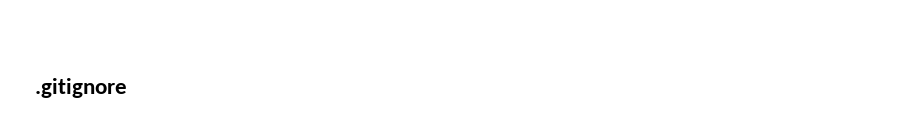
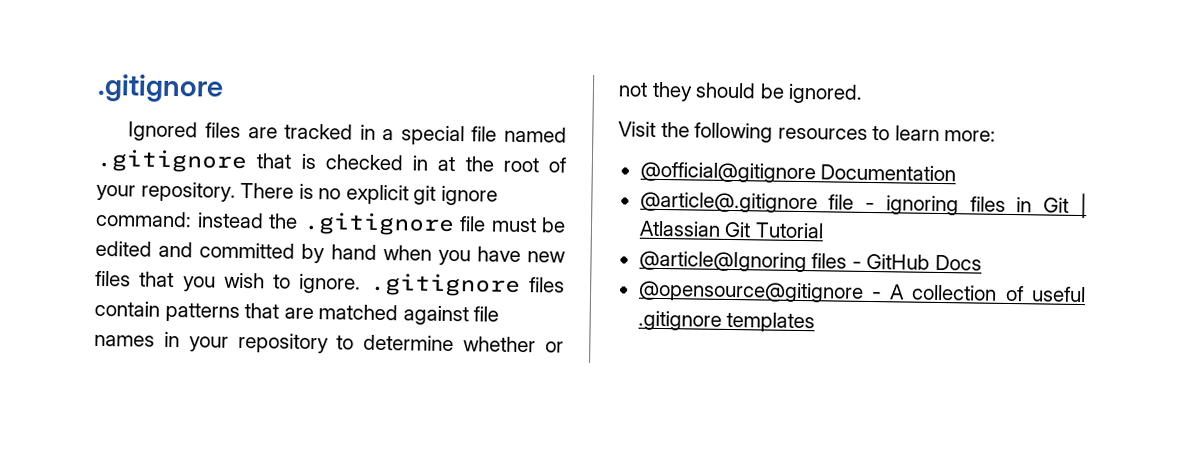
[35,78,127,98] .gitignore -> [97,73,224,103] [128,121,568,146] [96,148,566,174] [96,181,498,206] [95,210,566,237] [95,240,566,266] [95,270,565,297] [94,300,500,326] [94,331,564,354] [618,81,864,104] [618,121,997,143] [639,161,957,184] [639,191,1087,219] [638,220,824,239] [638,250,982,273] [637,280,1086,303] [637,310,816,333] .gitignore // Ignored files are tracked in a special file named .gitignore that is checked in at the root of your repository. There is no explicit git ignore command: instead the .gitignore file must be edited and committed by hand when you have new files that you wish to ignore. .gitignore files contain patterns that are matched against file names in your repository to determine whether or not they should be ignored. // Visit the following resources to learn more: // @official@gitignore Documentation // @article@.gitignore file - ignoring files in Git | Atlassian Git Tutorial // @article@Ignoring files - GitHub Docs // @opensource@gitignore - A collection of useful .gitignore templates

